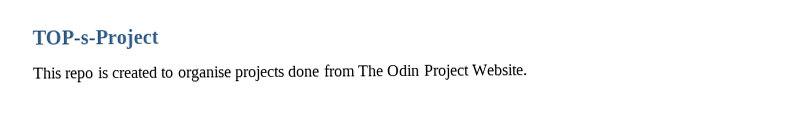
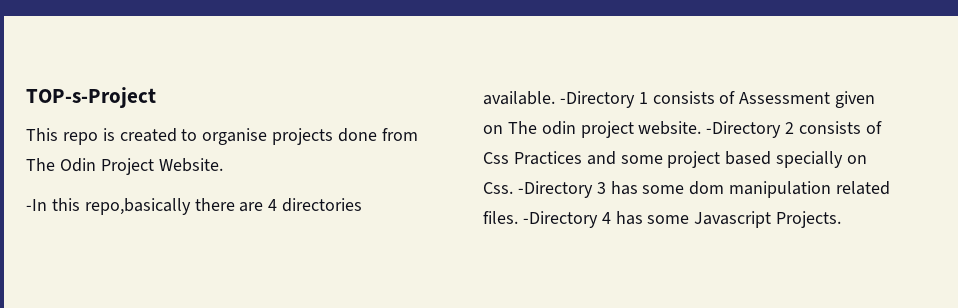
(528, 70) none -> [26,198,363,215] [483,91,876,108] [483,121,882,138] [483,151,868,168] [483,181,891,198] [483,211,842,228] // -In this repo,basically there are 4 directories available. -Directory 1 consists of Assessment given on The odin project website. -Directory 2 consists of Css Practices and some project based specially on Css. -Directory 3 has some dom manipulation related files. -Directory 4 has some Javascript Projects.

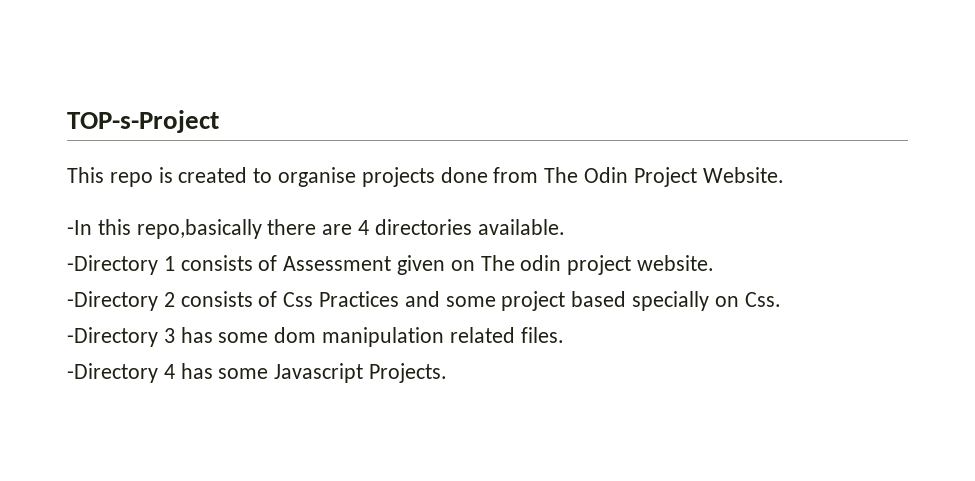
(555, 98) none -> (565, 227) //
(702, 128) none -> (715, 263) //
(513, 188) none -> (781, 299) //
(518, 217) none -> (564, 335) //

